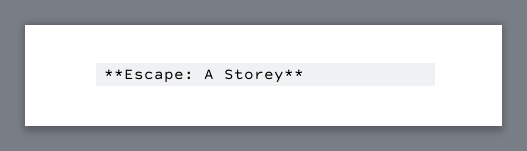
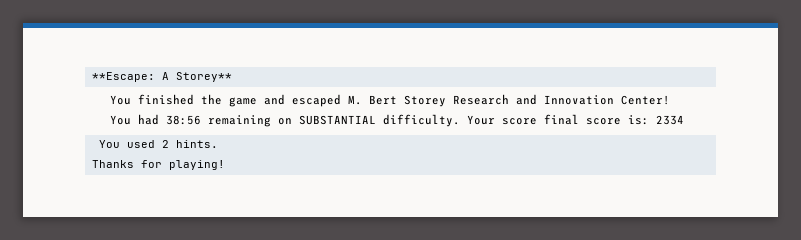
(304, 76) none -> [110,94,671,107] [110,114,685,127] [98,140,218,148] [91,160,225,170] // You finished the game and escaped M. Bert Storey Research and Innovation Center! // You had 38:56 remaining on SUBSTANTIAL difficulty. Your score final score is: 2334 // You used 2 hints. // Thanks for playing!

